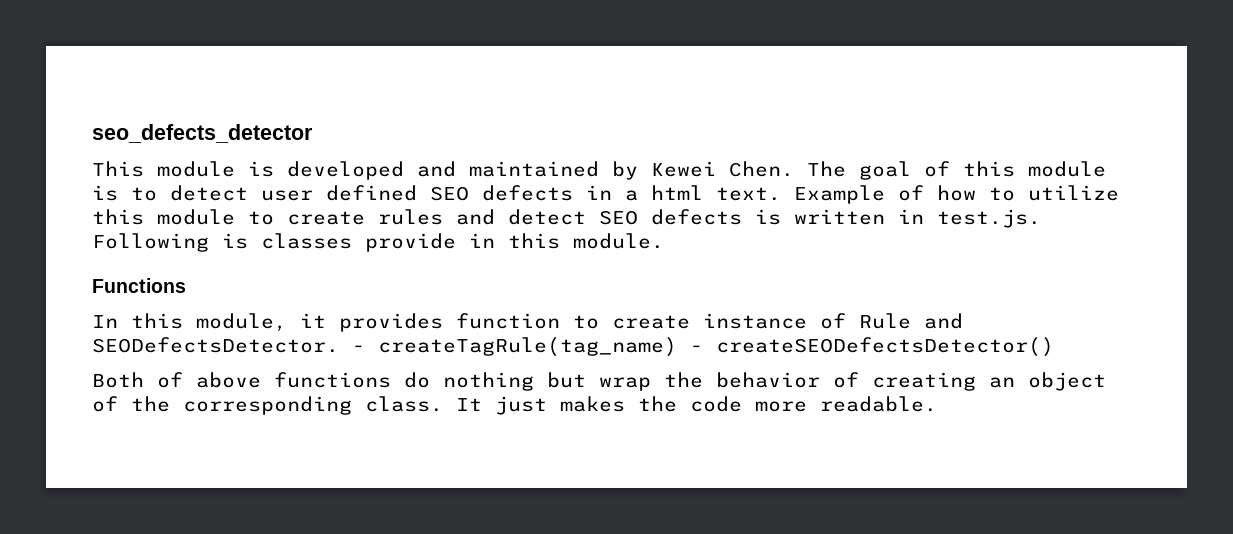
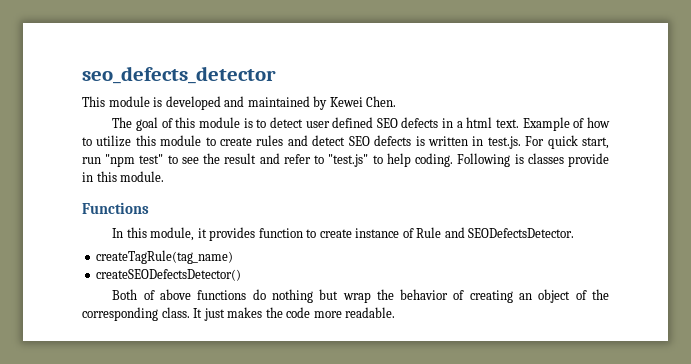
(794, 169) none -> (397, 101) //
(1041, 218) none -> [525,135,610,149] [82,153,454,167] For quick start, run "npm test" to see the result and refer to "test.js" to help coding.
[352,345,365,352] - -> (575, 233) //
[690,345,703,352] - -> (234, 257) //

